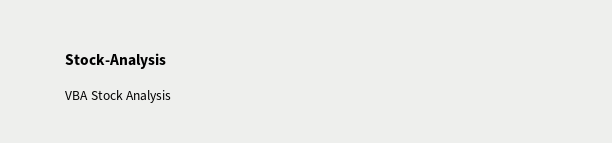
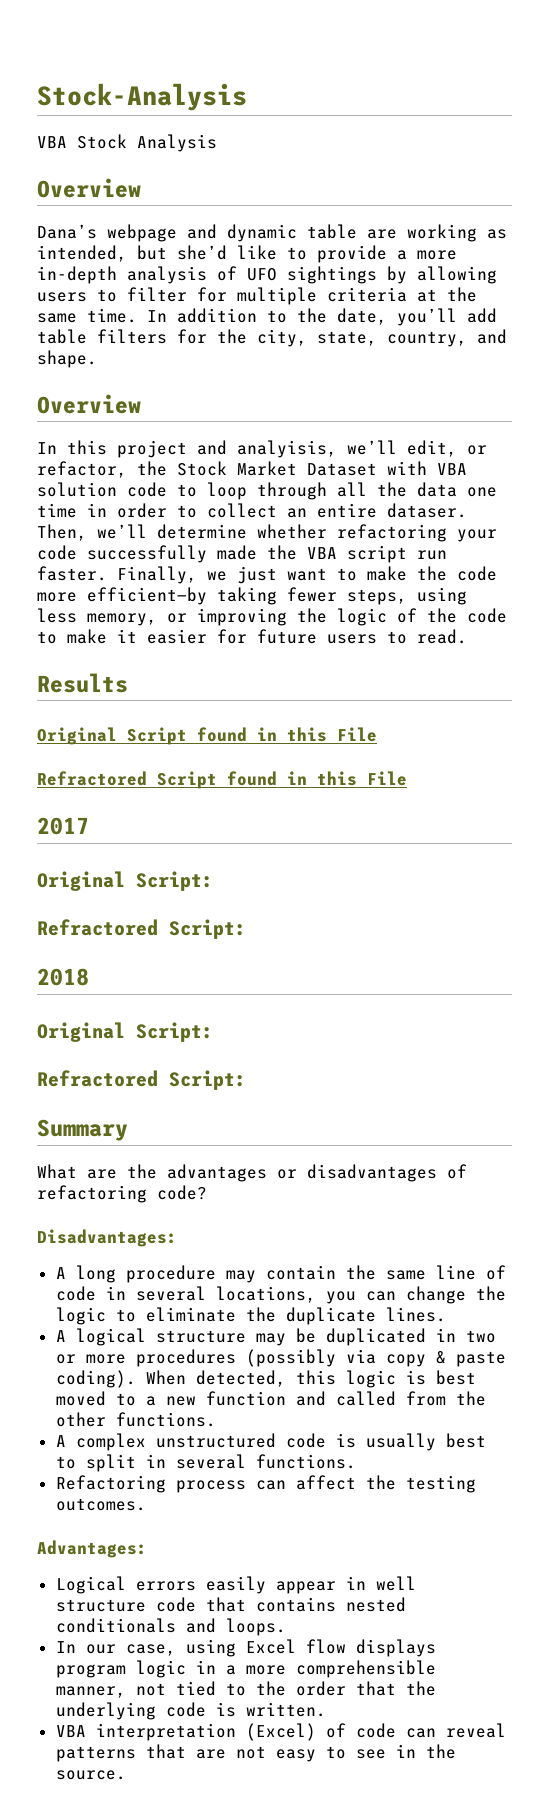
(172, 96) none -> [37,178,141,198] [37,224,507,242] [37,245,457,263] [37,266,497,284] [37,287,477,305] [37,308,497,326] [37,329,507,347] [37,350,97,368] [37,394,141,414] [37,440,487,458] [37,461,467,478] [37,482,497,500] [37,503,467,518] [37,524,497,542] [37,545,447,563] [37,566,497,584] [37,587,467,605] [37,608,507,626] [37,629,467,644] [37,673,128,693] [37,727,377,745] [37,771,407,789] [37,817,89,835] [37,871,213,891] [37,919,246,939] [37,968,89,986] [37,1022,213,1042] [37,1070,246,1090] [37,1119,128,1141] [37,1164,467,1182] [37,1185,207,1203] [37,1229,177,1247] [55,1265,506,1283] [55,1286,506,1304] [55,1307,446,1325] [55,1328,496,1346] [55,1349,506,1367] [55,1370,476,1388] [55,1391,486,1406] [55,1412,216,1427] [55,1433,486,1451] [55,1454,356,1472] [55,1475,476,1493] [55,1498,146,1511] [37,1540,147,1558] [55,1576,416,1594] [55,1597,406,1612] [55,1618,286,1636] [55,1639,436,1657] [55,1660,436,1678] [55,1681,436,1698] [55,1702,326,1720] [55,1723,506,1741] [55,1744,456,1762] [55,1770,126,1780] // Overview // Dana’s webpage and dynamic table are working as intended, but she’d like to provide a more in-depth analysis of UFO sightings by allowing users to filter for multiple criteria at the same time. In addition to the date, you’ll add table filters for the city, state, country, and shape. // Overview // In this project and analyisis, we’ll edit, or refactor, the Stock Market Dataset with VBA solution code to loop through all the data one time in order to collect an entire dataser. Then, we’ll determine whether refactoring your code successfully made the VBA script run faster. Finally, we just want to make the code more efficient—by taking fewer steps, using less memory, or improving the logic of the code to make it easier for future users to read. // Results // Original Script found in this File // Refractored Script found in this File // 2017 // Original Script: // Refractored Script: // 2018 // Original Script: // Refractored Script: // Summary // What are the advantages or disadvantages of refactoring code? // Disadvantages: // A long procedure may contain the same line of code in several locations, you can change the logic to eliminate the duplicate lines. // A logical structure may be duplicated in two or more procedures (possibly via copy & paste coding). When detected, this logic is best moved to a new function and called from the other functions. // A complex unstructured code is usually best to split in several functions. // Refactoring process can affect the testing outcomes. // Advantages: // Logical errors easily appear in well structure code that contains nested conditionals and loops. // In our case, using Excel flow displays program logic in a more comprehensible manner, not tied to the order that the underlying code is written. // VBA interpretation (Excel) of code can reveal patterns that are not easy to see in the source.

